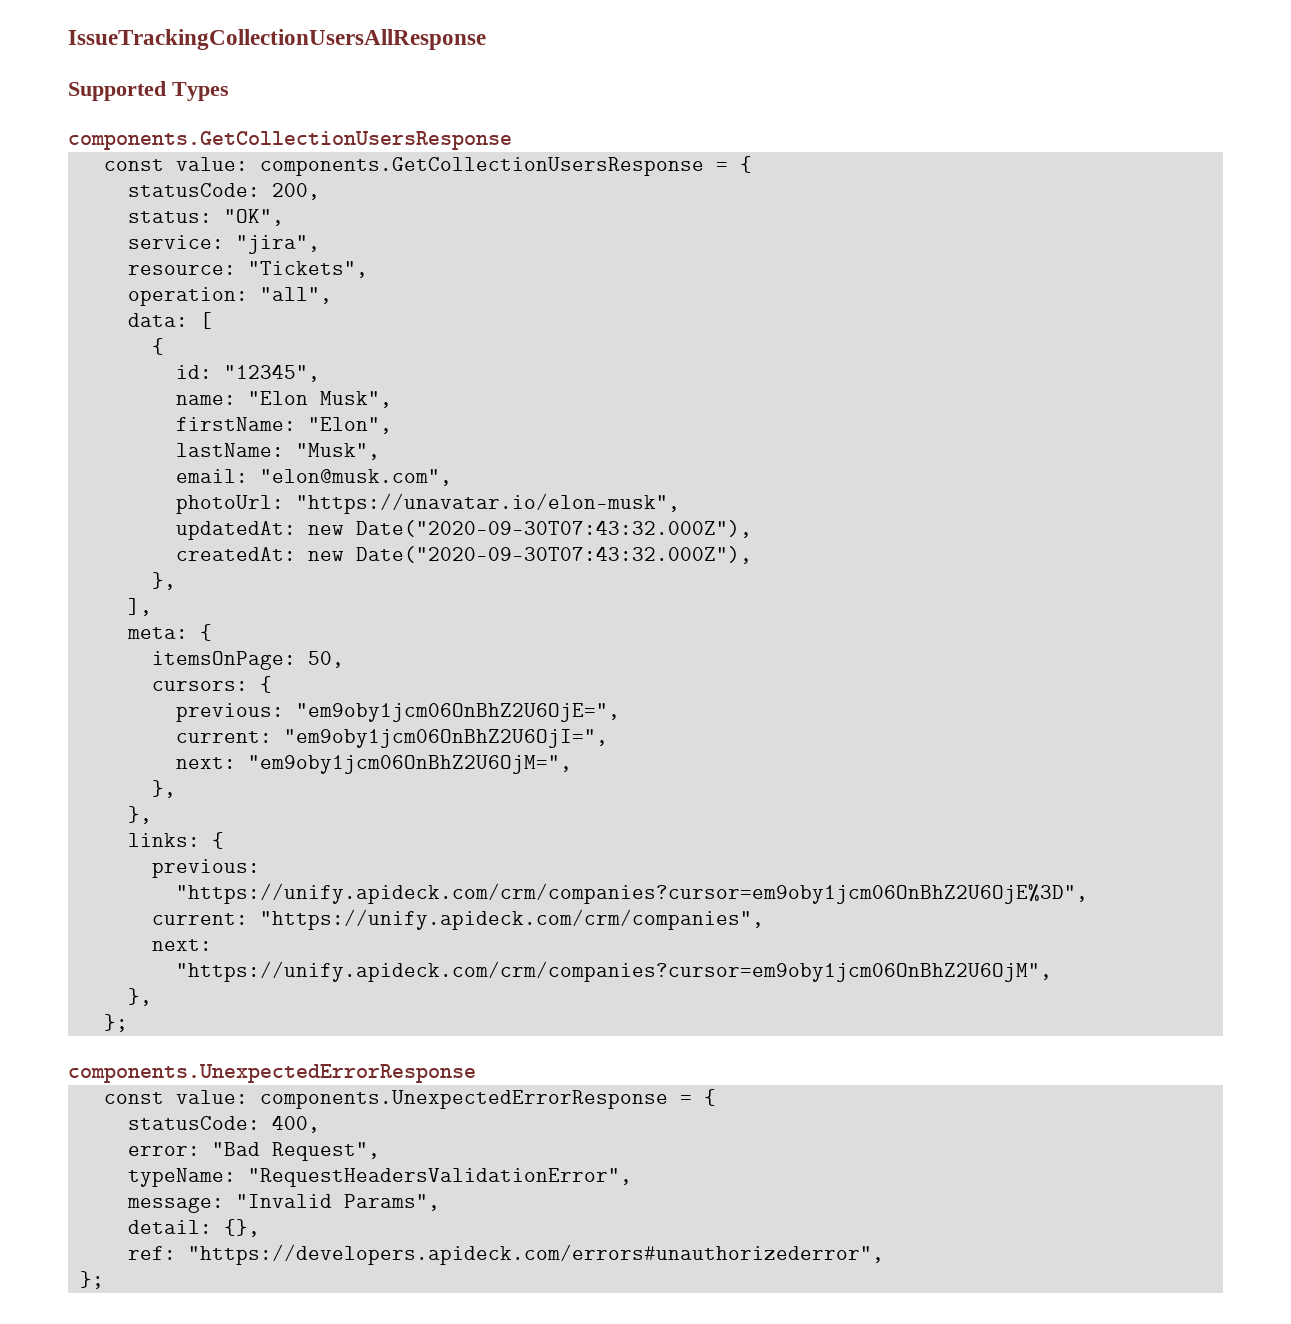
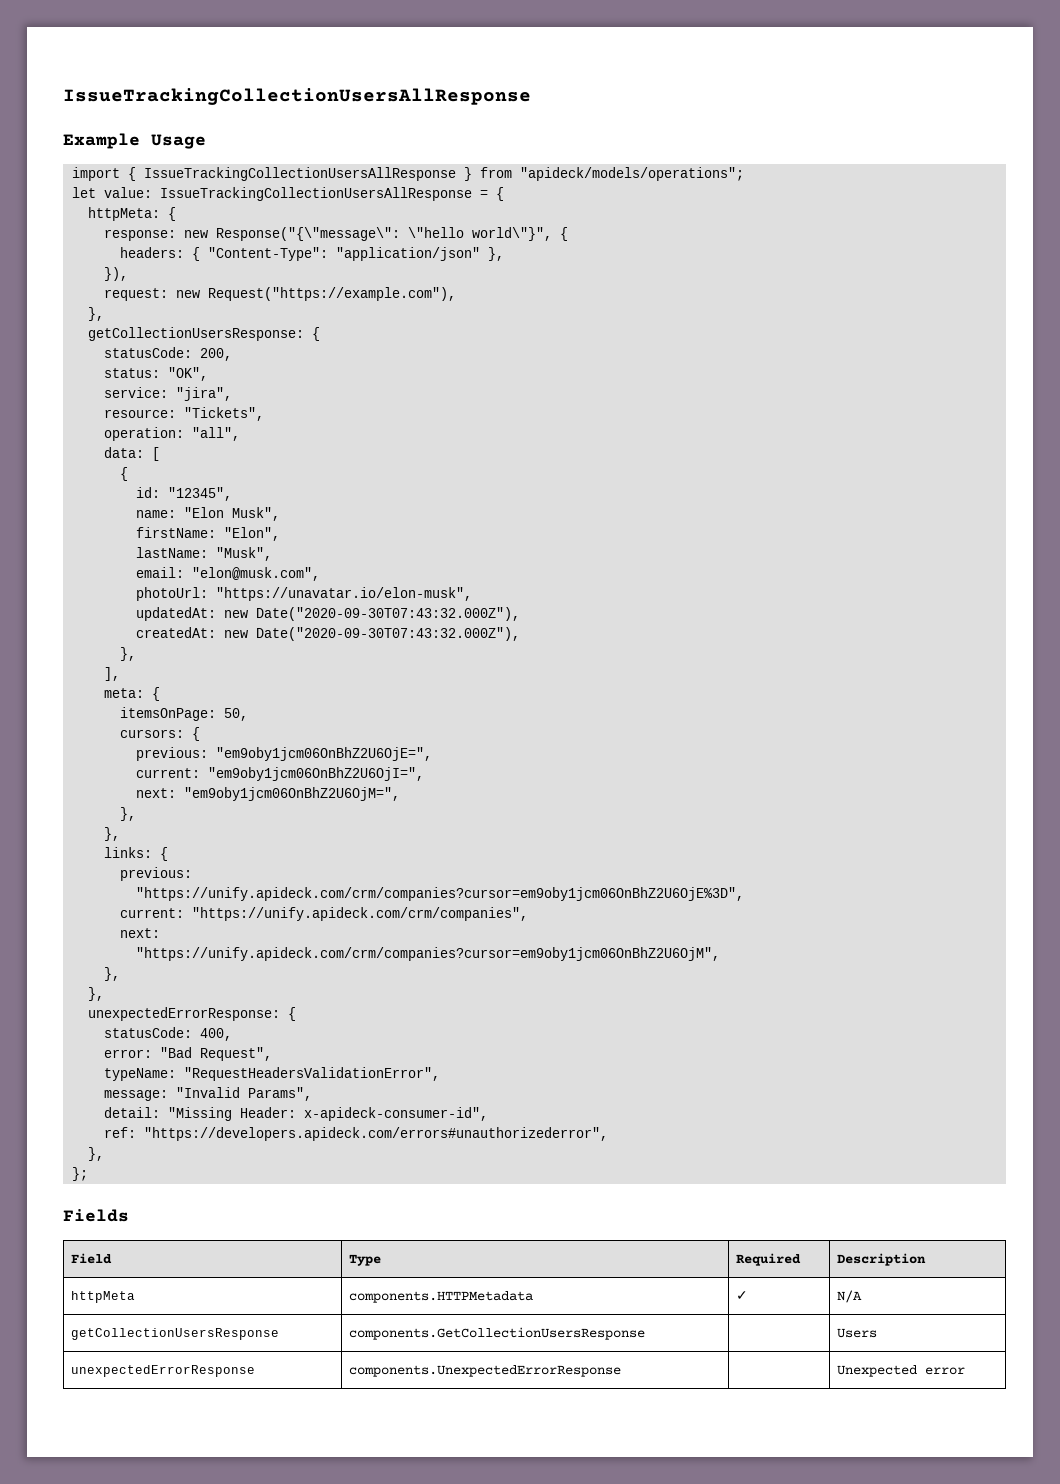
[68,81,229,101] [68,131,512,150] [104,157,728,176] Supported Types // components.GetCollectionUsersResponse // const value: components.GetCollectionUsersResponse = -> [63,133,206,149] [72,167,745,181] [72,187,505,201] [88,207,177,221] [104,227,569,241] [120,247,505,261] [104,267,129,281] [104,287,457,301] [88,307,105,321] [88,327,305,341] Example Usage // import { IssueTrackingCollectionUsersAllResponse } from "apideck/models/operations"; // let value: IssueTrackingCollectionUsersAllResponse = { // httpMeta: { // response: new Response("{\"message\": \"hello world\"}", { // headers: { "Content-Type": "application/json" }, // }), // request: new Request("https://example.com"), // }, // getCollectionUsersResponse:
[104,1014,128,1032] [68,1064,476,1083] [104,1090,692,1109] }; // components.UnexpectedErrorResponse // const value: components.UnexpectedErrorResponse = -> [88,987,105,1001] [88,1007,281,1021] }, // unexpectedErrorResponse:
[224,1219,260,1237] {}, -> [168,1107,489,1121] "Missing Header: x-apideck-consumer-id",
[80,1271,104,1289] // }; -> [88,1147,105,1161] [72,1167,89,1181] [63,1209,129,1222] [71,1253,113,1264] [349,1254,382,1266] [736,1253,802,1266] [837,1253,927,1266] [71,1291,136,1303] [349,1291,534,1303] [736,1291,749,1300] [837,1290,863,1303] [71,1328,280,1340] [349,1327,646,1340] [837,1328,878,1338] [71,1365,256,1377] [349,1365,622,1377] [837,1365,966,1377] // }, // }; // Fields // Field | Type | Required | Description // httpMeta | components.HTTPMetadata | ✓ | N/A // getCollectionUsersResponse | components.GetCollectionUsersResponse | | Users // unexpectedErrorResponse | components.UnexpectedErrorResponse | | Unexpected error

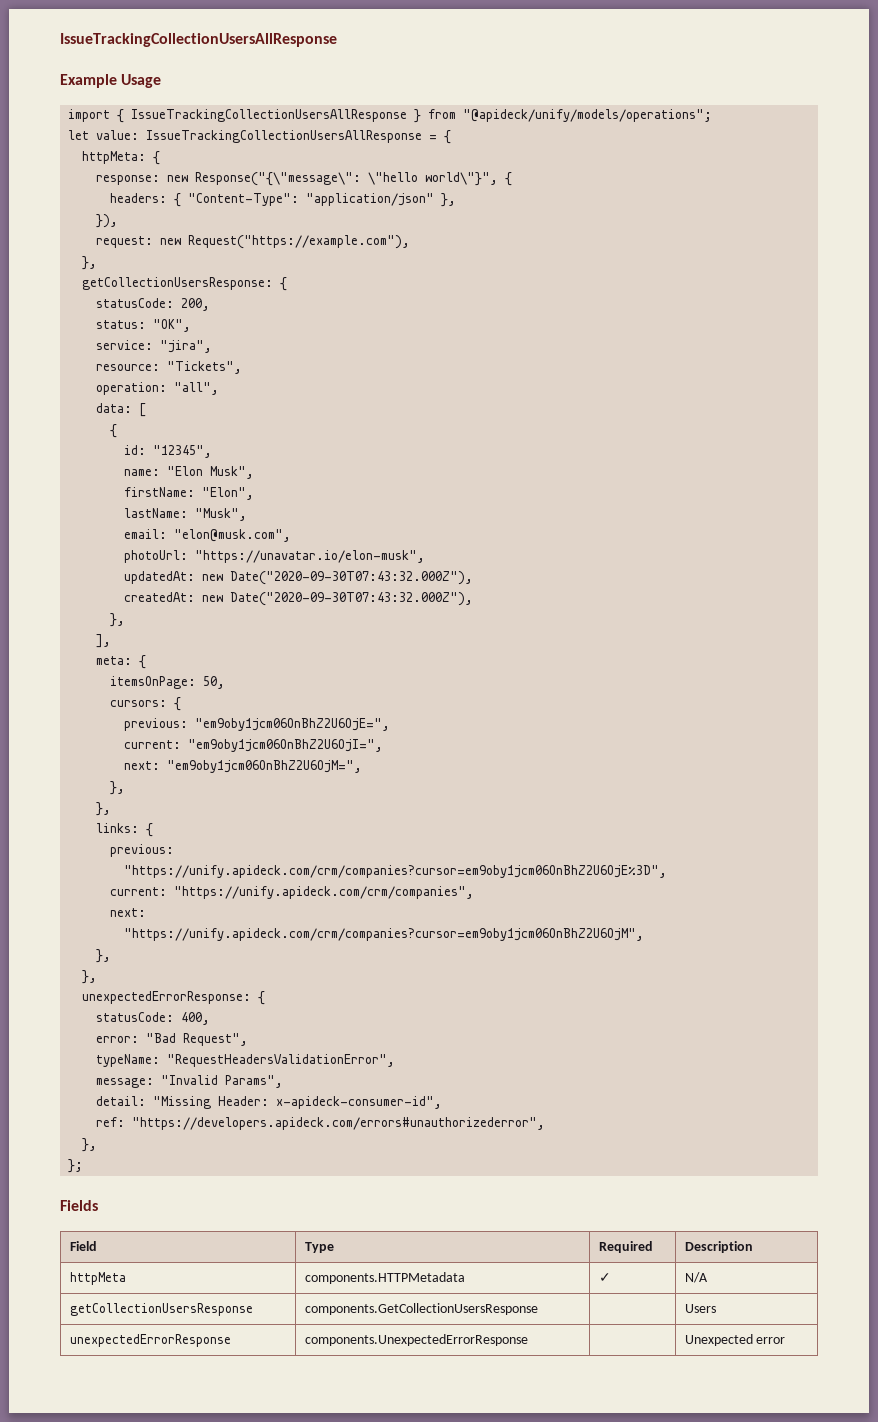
[520,167,745,181] "apideck/models/operations"; -> [463,109,713,122] "@apideck/unify/models/operations";

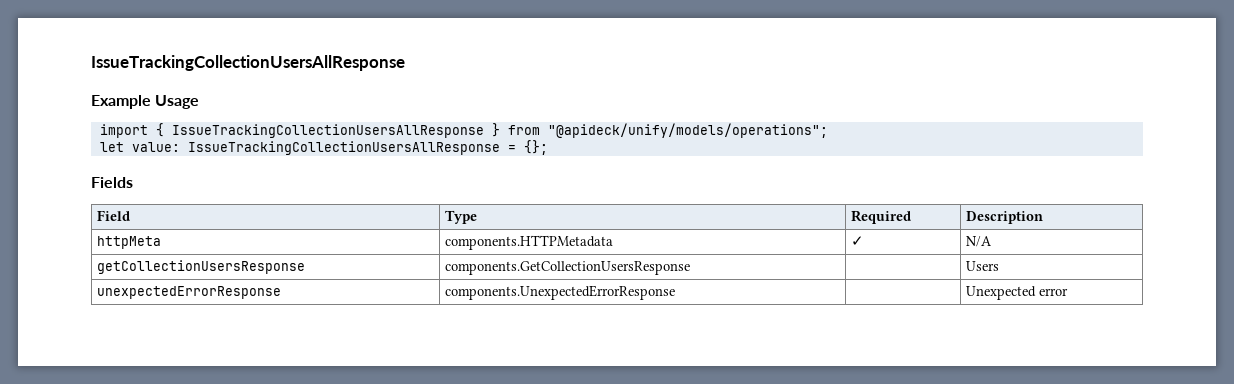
[444,130,452,144] [82,151,161,165] [96,172,513,186] [110,193,457,207] [96,214,119,228] [96,235,411,249] [82,256,98,270] [82,277,288,291] [96,298,211,311] [96,319,192,332] [96,340,213,353] [96,361,243,374] [96,382,220,395] [96,403,147,417] [110,424,118,438] [124,445,213,458] [124,466,255,479] [124,487,255,500] [124,508,248,521] [124,529,292,542] [124,550,426,563] [124,571,474,585] [124,592,474,606] [110,613,126,627] [96,634,112,648] [96,655,147,669] [110,676,226,689] [110,697,182,711] [124,718,391,731] [124,739,384,752] [124,760,363,773] [110,781,126,795] [96,802,112,816] [96,823,154,837] [110,844,175,857] [124,865,668,878] [110,886,475,899] [110,908,147,917] [124,928,645,941] [96,949,112,963] [82,970,98,984] [82,991,266,1005] [96,1012,211,1025] [96,1033,249,1046] [96,1054,396,1067] [96,1075,284,1088] [96,1096,443,1109] [96,1117,546,1130] [82,1138,98,1152] [68,1159,84,1173] { // httpMeta: { // response: new Response("{\"message\": \"hello world\"}", { // headers: { "Content-Type": "application/json" }, // }), // request: new Request("https://example.com"), // }, // getCollectionUsersResponse: { // statusCode: 200, // status: "OK", // service: "jira", // resource: "Tickets", // operation: "all", // data: [ // { // id: "12345", // name: "Elon Musk", // firstName: "Elon", // lastName: "Musk", // email: "elon@musk.com", // photoUrl: "https://unavatar.io/elon-musk", // updatedAt: new Date("2020-09-30T07:43:32.000Z"), // createdAt: new Date("2020-09-30T07:43:32.000Z"), // }, // ], // meta: { // itemsOnPage: 50, // cursors: { // previous: "em9oby1jcm06OnBhZ2U6OjE=", // current: "em9oby1jcm06OnBhZ2U6OjI=", // next: "em9oby1jcm06OnBhZ2U6OjM=", // }, // }, // links: { // previous: // "https://unify.apideck.com/crm/companies?cursor=em9oby1jcm06OnBhZ2U6OjE%3D", // current: "https://unify.apideck.com/crm/companies", // next: // "https://unify.apideck.com/crm/companies?cursor=em9oby1jcm06OnBhZ2U6OjM", // }, // }, // unexpectedErrorResponse: { // statusCode: 400, // error: "Bad Request", // typeName: "RequestHeadersValidationError", // message: "Invalid Params", // detail: "Missing Header: x-apideck-consumer-id", // ref: "https://developers.apideck.com/errors#unauthorizederror", // }, // }; -> [523,140,548,155] {};

